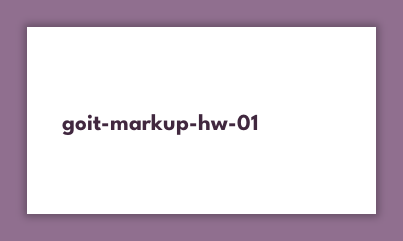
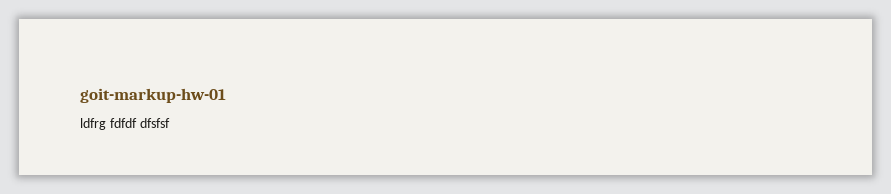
(259, 125) none -> [80,118,170,130] // ldfrg fdfdf dfsfsf

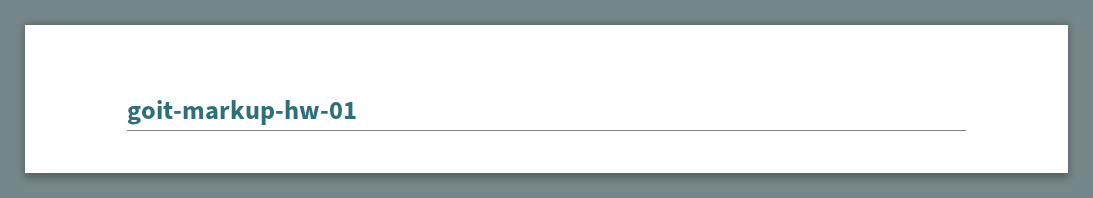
[80,118,170,130] // ldfrg fdfdf dfsfsf -> (357, 112) none

